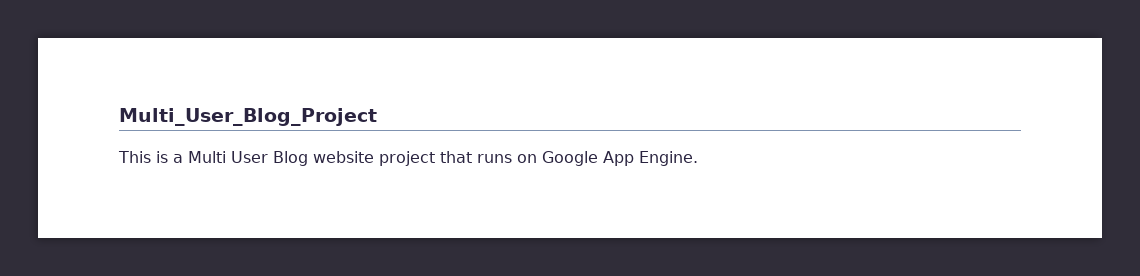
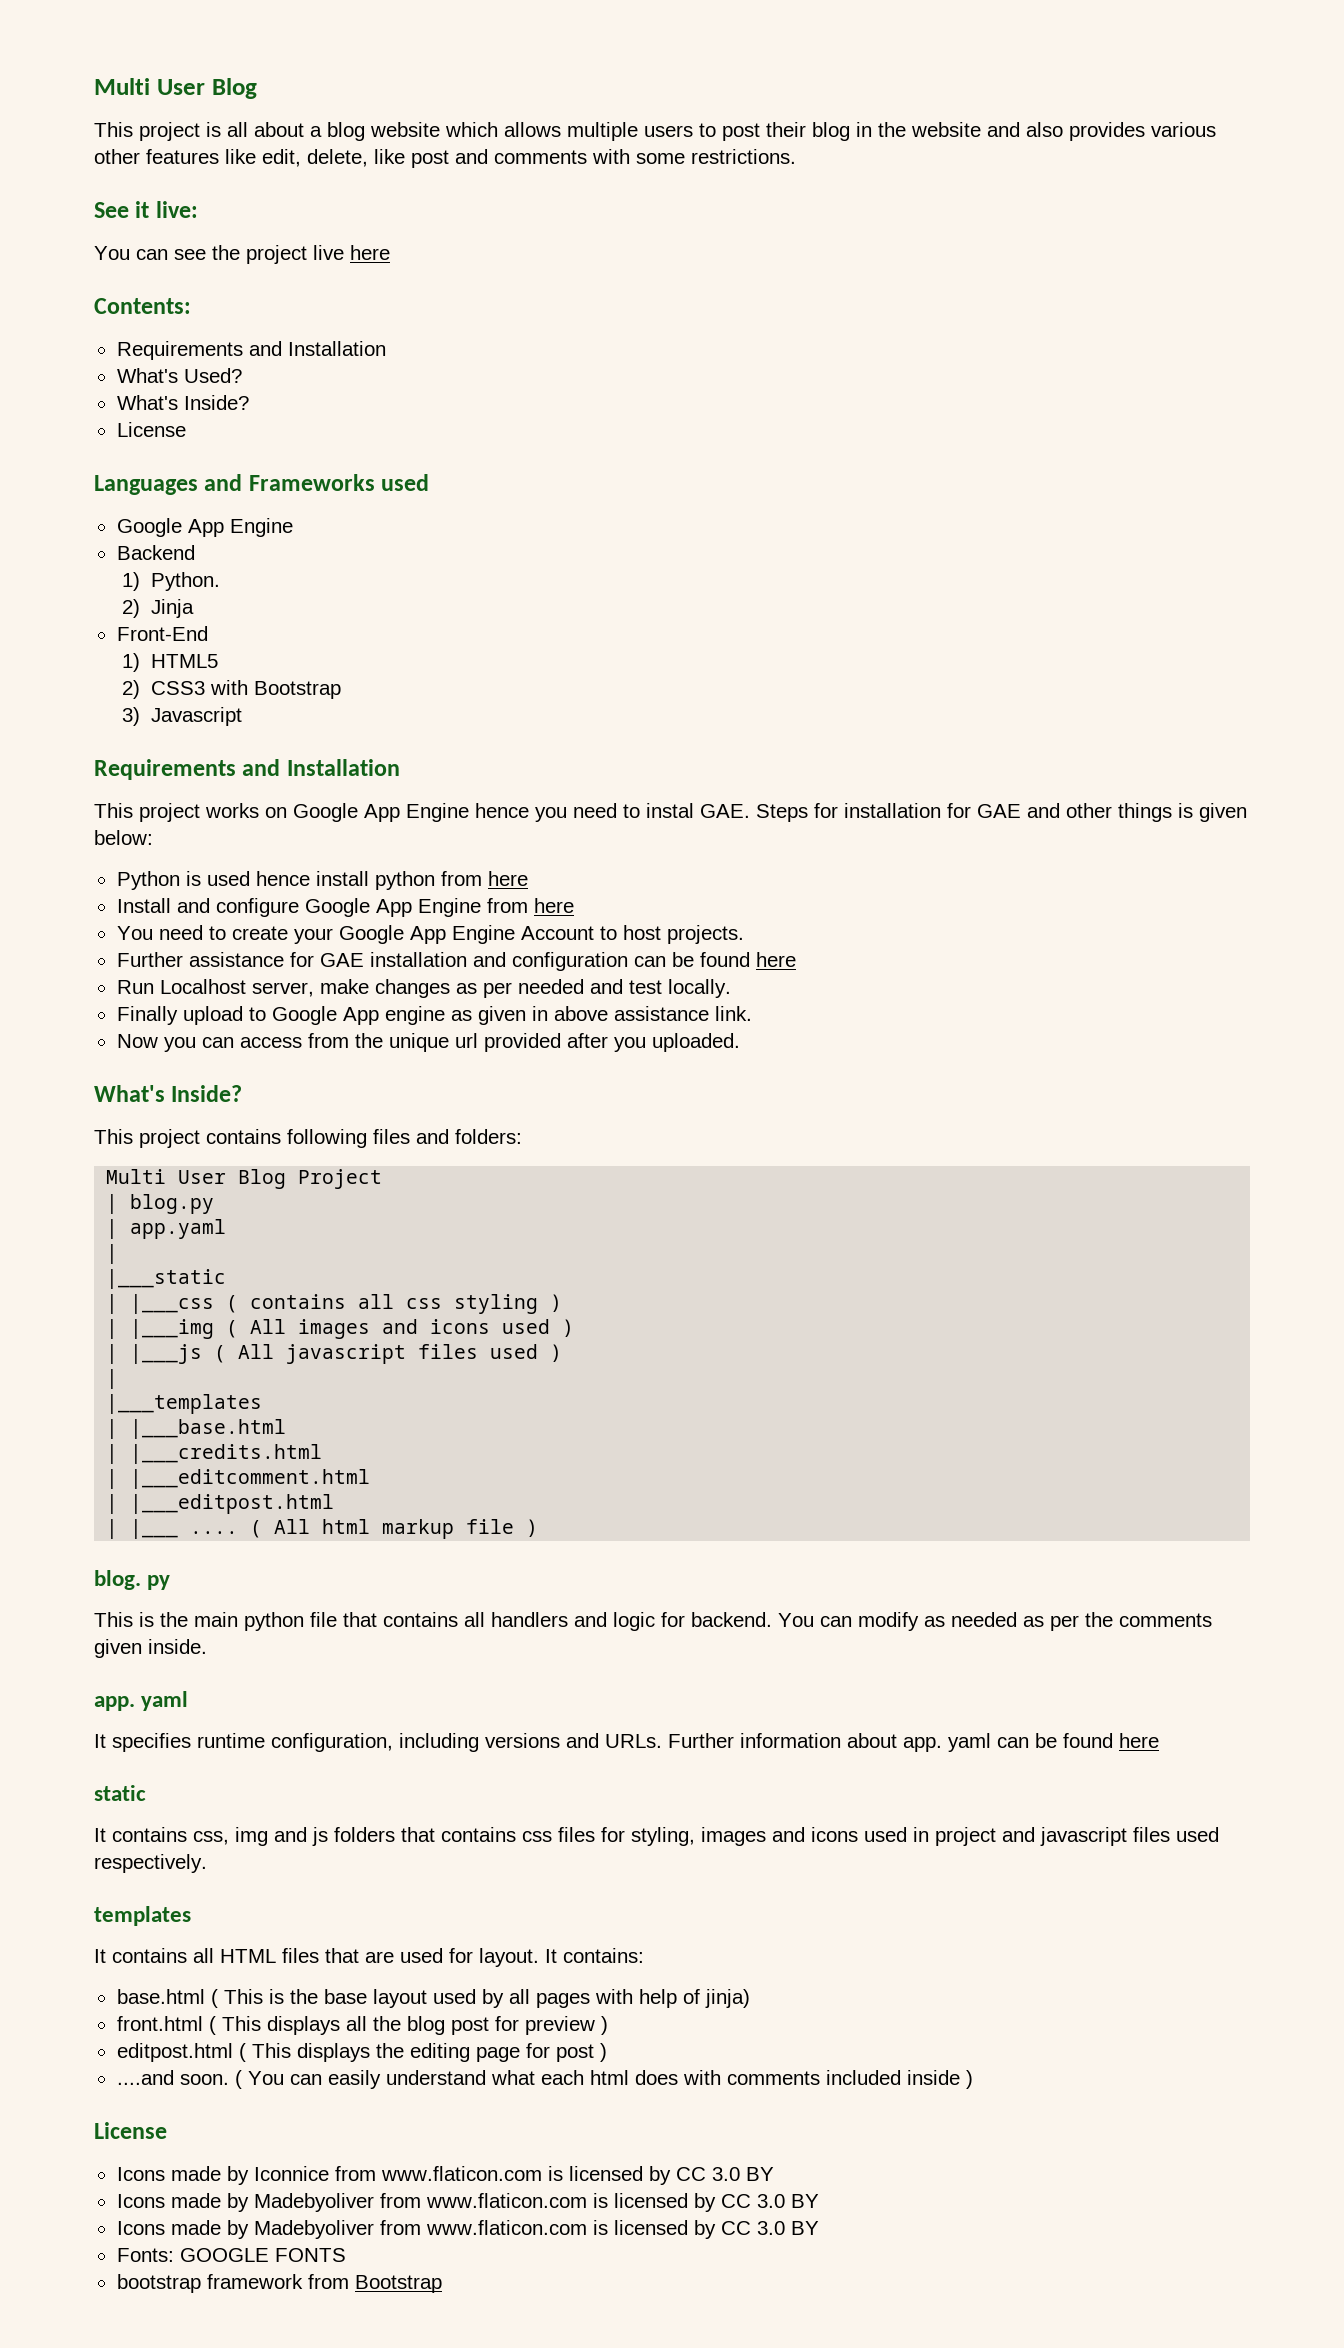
[119,108,377,126] [118,151,698,166] Multi_User_Blog_Project // This is a Multi User Blog website project that runs on Google App Engine. -> [94,78,257,99] [94,122,1216,141] [94,149,796,168] [94,201,198,218] [94,245,390,264] [94,298,191,314] [116,341,386,360] [116,368,242,383] [116,395,249,410] [116,422,186,437] [94,474,430,495] [116,518,293,537] [116,545,195,560] [122,572,220,591] [122,599,194,618] [116,626,208,641] [122,653,218,672] [122,680,341,699] [122,707,242,726] [94,759,400,780] [94,803,1247,822] [94,830,153,845] [116,871,528,890] [116,898,574,917] [116,925,744,944] [116,952,796,971] [116,979,731,998] [116,1006,752,1025] [116,1033,740,1052] [94,1085,243,1102] [94,1129,522,1148] [106,1169,383,1189] [106,1194,215,1214] [106,1219,227,1239] [106,1244,119,1264] [106,1269,227,1289] [106,1294,563,1314] [106,1319,575,1339] [106,1344,563,1364] [106,1369,119,1389] [106,1394,263,1414] [106,1419,287,1439] [106,1444,323,1464] [106,1469,371,1489] [106,1494,335,1514] [106,1519,539,1539] [94,1570,171,1590] [94,1612,1212,1631] [94,1639,207,1658] [94,1691,189,1711] [94,1733,1159,1752] [94,1785,146,1801] [94,1827,1219,1846] [94,1854,207,1873] [94,1906,191,1926] [94,1948,644,1967] [116,1989,750,2008] [116,2016,608,2035] [116,2043,607,2062] [116,2070,973,2089] [94,2122,167,2139] [116,2166,774,2185] [116,2193,819,2212] [116,2220,819,2239] [116,2248,346,2262] [116,2274,442,2293] Multi User Blog // This project is all about a blog website which allows multiple users to post their blog in the website and also provides various other features like edit, delete, like post and comments with some restrictions. // See it live: // You can see the project live here // Contents: // Requirements and Installation // What's Used? // What's Inside? // License // Languages and Frameworks used // Google App Engine // Backend // 1) Python. // 2) Jinja // Front-End // 1) HTML5 // 2) CSS3 with Bootstrap // 3) Javascript // Requirements and Installation // This project works on Google App Engine hence you need to instal GAE. Steps for installation for GAE and other things is given below: // Python is used hence install python from here // Install and configure Google App Engine from here // You need to create your Google App Engine Account to host projects. // Further assistance for GAE installation and configuration can be found here // Run Localhost server, make changes as per needed and test locally. // Finally upload to Google App engine as given in above assistance link. // Now you can access from the unique url provided after you uploaded. // What's Inside? // This project contains following files and folders: // Multi User Blog Project // | blog.py // | app.yaml // | // |___static // | |___css ( contains all css styling ) // | |___img ( All images and icons used ) // | |___js ( All javascript files used ) // | // |___templates // | |___base.html // | |___credits.html // | |___editcomment.html // | |___editpost.html // | |___ .... ( All html markup file ) // blog. py // This is the main python file that contains all handlers and logic for backend. You can modify as needed as per the comments given inside. // app. yaml // It specifies runtime configuration, including versions and URLs. Further information about app. yaml can be found here // static // It contains css, img and js folders that contains css files for styling, images and icons used in project and javascript files used respectively. // templates // It contains all HTML files that are used for layout. It contains: // base.html ( This is the base layout used by all pages with help of jinja) // front.html ( This displays all the blog post for preview ) // editpost.html ( This displays the editing page for post ) // ....and soon. ( You can easily understand what each html does with comments included inside ) // License // Icons made by Iconnice from www.flaticon.com is licensed by CC 3.0 BY // Icons made by Madebyoliver from www.flaticon.com is licensed by CC 3.0 BY // Icons made by Madebyoliver from www.flaticon.com is licensed by CC 3.0 BY // Fonts: GOOGLE FONTS // bootstrap framework from Bootstrap

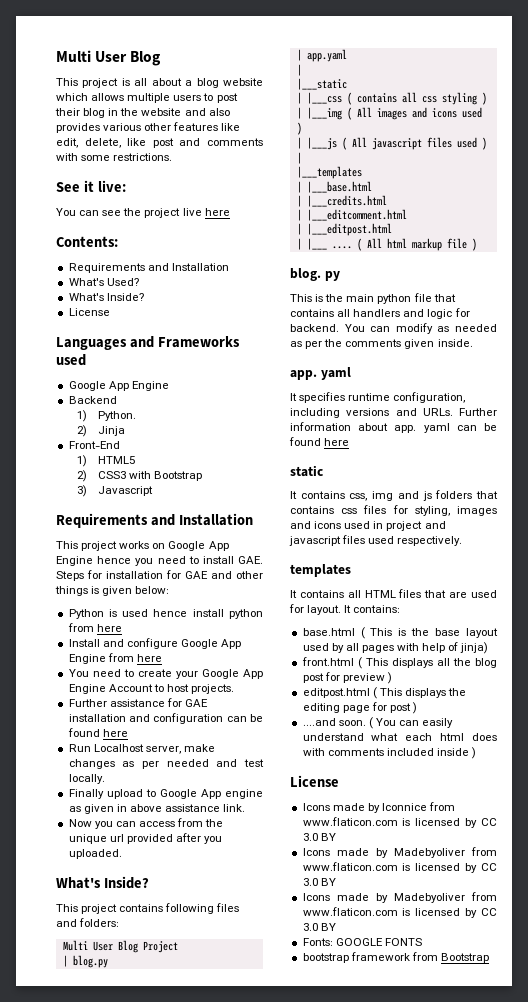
[646,803,694,818] instal -> [202,556,234,564] install

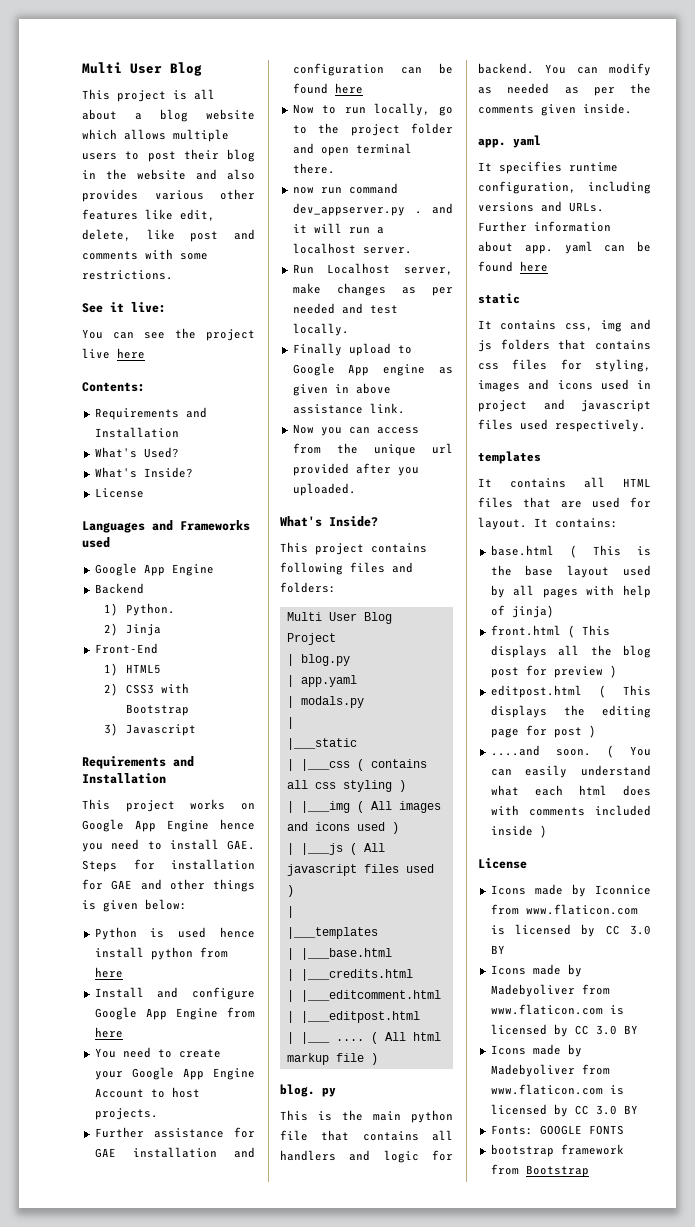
(128, 733) none -> [292,103,453,116] [292,123,453,136] [292,143,412,156] [292,163,335,174] [292,183,398,194] [292,203,453,216] [292,223,384,234] [292,243,412,254] // Now to run locally, go to the project folder and open terminal there. // now run command dev_appserver.py . and it will run a localhost server.
(347, 55) none -> [286,696,364,708] // | modals.py

